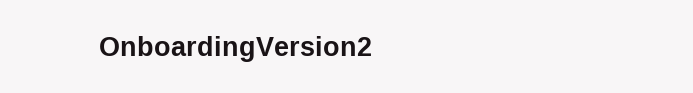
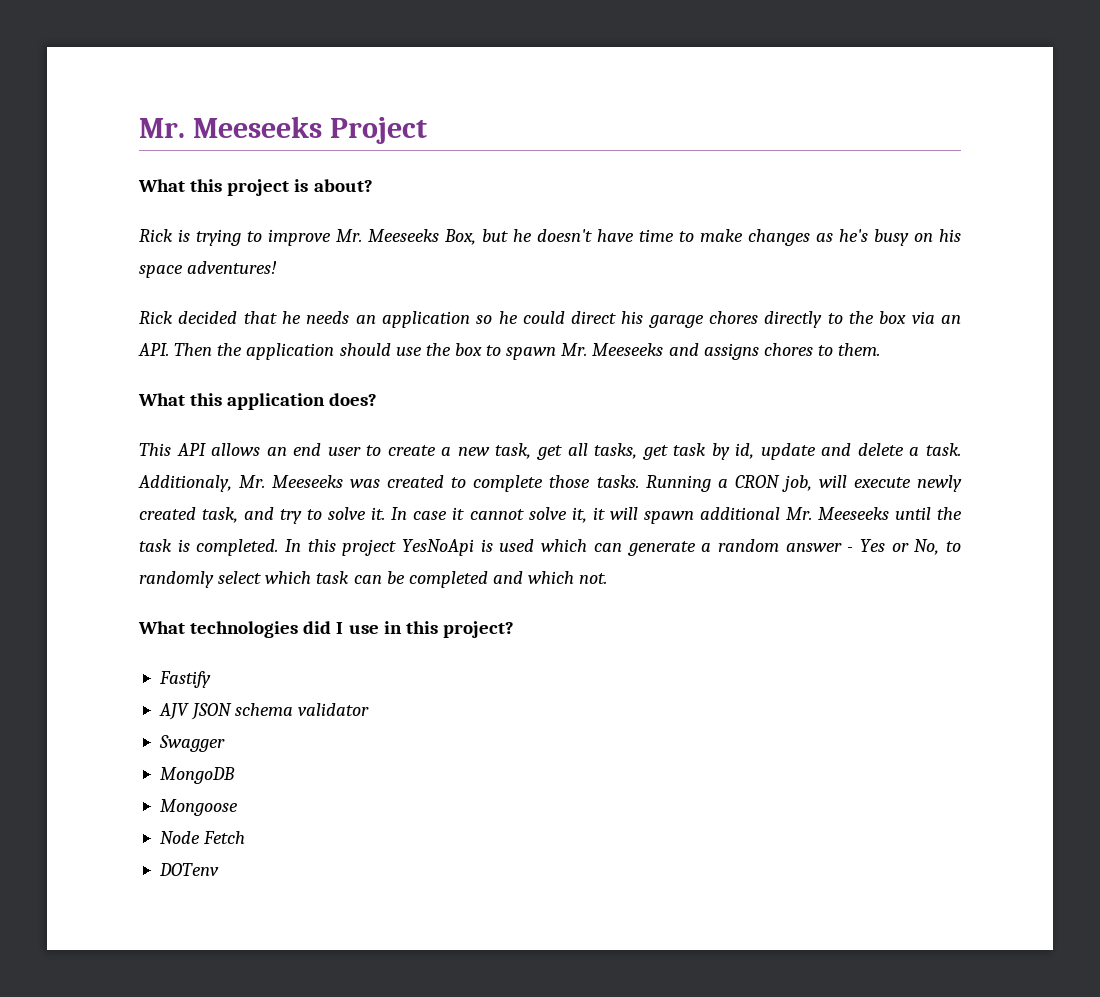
[99,36,372,62] OnboardingVersion2 -> [139,116,427,144] [138,179,373,196] [139,229,961,246] [139,261,278,278] [139,311,961,328] [138,343,881,360] [138,393,378,410] [139,443,961,460] [138,475,963,492] [139,507,962,524] [139,539,962,556] [139,571,608,588] [138,621,514,638] [158,671,211,688] [158,703,370,720] [158,735,225,752] [159,767,235,784] [159,799,238,816] [159,831,246,844] [158,863,219,876] Mr. Meeseeks Project // What this project is about? // Rick is trying to improve Mr. Meeseeks Box, but he doesn't have time to make changes as he's busy on his space adventures! // Rick decided that he needs an application so he could direct his garage chores directly to the box via an API. Then the application should use the box to spawn Mr. Meeseeks and assigns chores to them. // What this application does? // This API allows an end user to create a new task, get all tasks, get task by id, update and delete a task. Additionaly, Mr. Meeseeks was created to complete those tasks. Running a CRON job, will execute newly created task, and try to solve it. In case it cannot solve it, it will spawn additional Mr. Meeseeks until the task is completed. In this project YesNoApi is used which can generate a random answer - Yes or No, to randomly select which task can be completed and which not. // What technologies did I use in this project? // Fastify // AJV JSON schema validator // Swagger // MongoDB // Mongoose // Node Fetch // DOTenv

